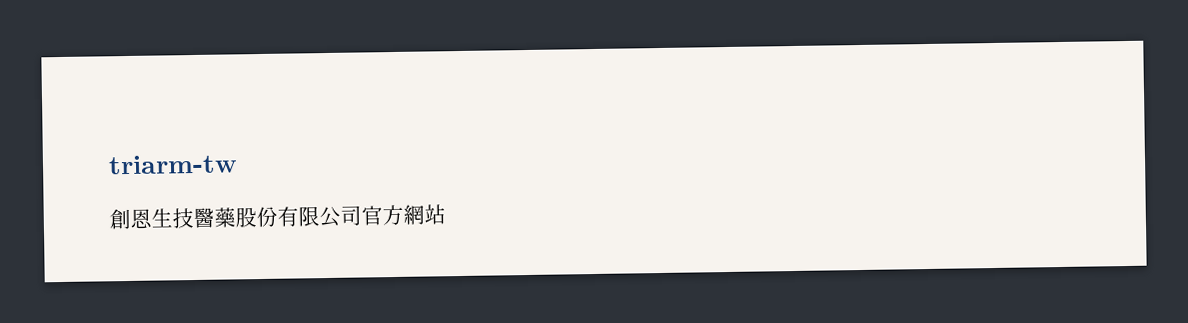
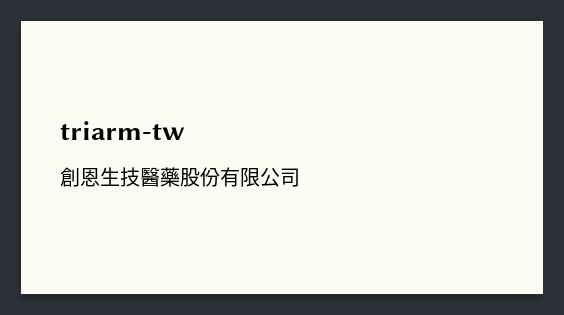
[361,204,446,226] 官方網站 -> (300, 177) none

